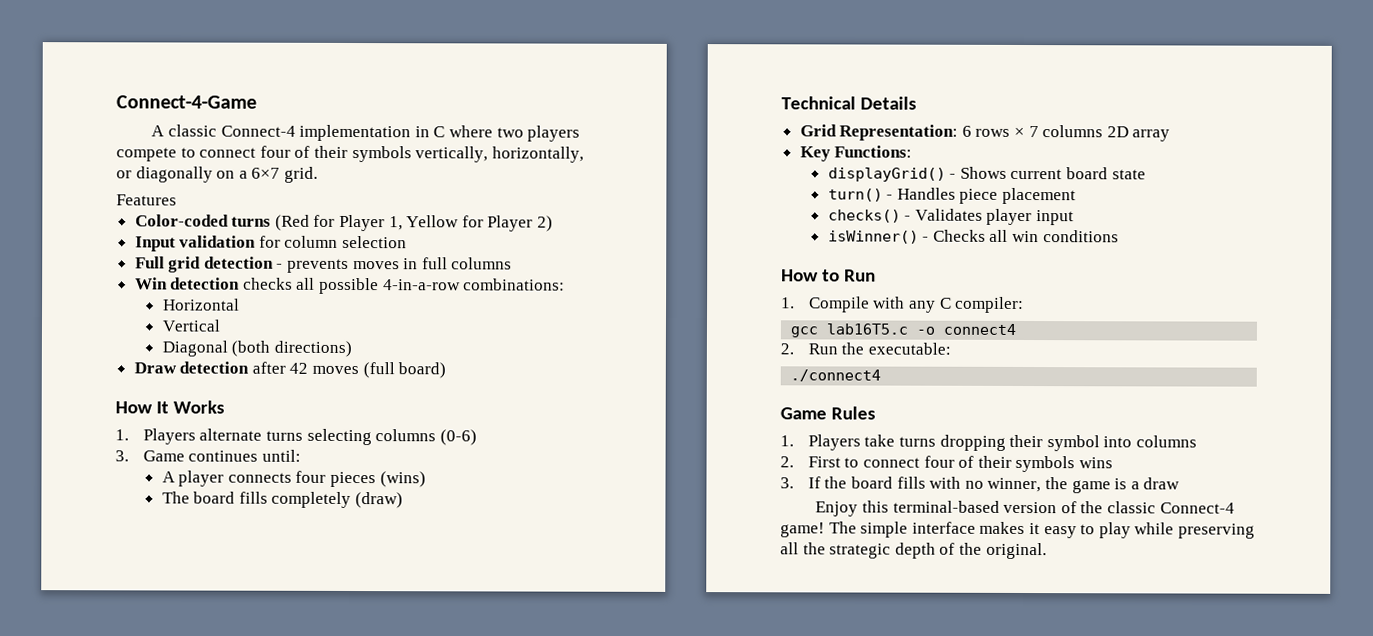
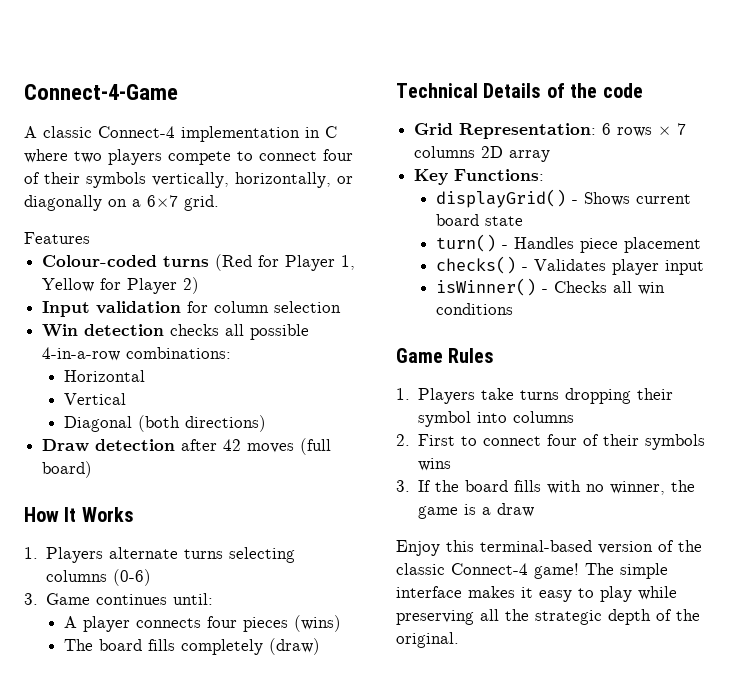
[134,214,229,227] Color-coded -> [42,255,158,267] Colour-coded
[134,256,513,273] // Full grid detection - prevents moves in full columns -> (342, 307) none
(917, 103) none -> [546,83,643,98] of the code
[781,269,876,282] [781,296,1025,314] [790,323,1017,338] [780,342,952,355] [790,369,882,382] // How to Run // 1. Compile with any C compiler: // gcc lab16T5.c -o connect4 // 2. Run the executable: // ./connect4 -> (513, 309) none

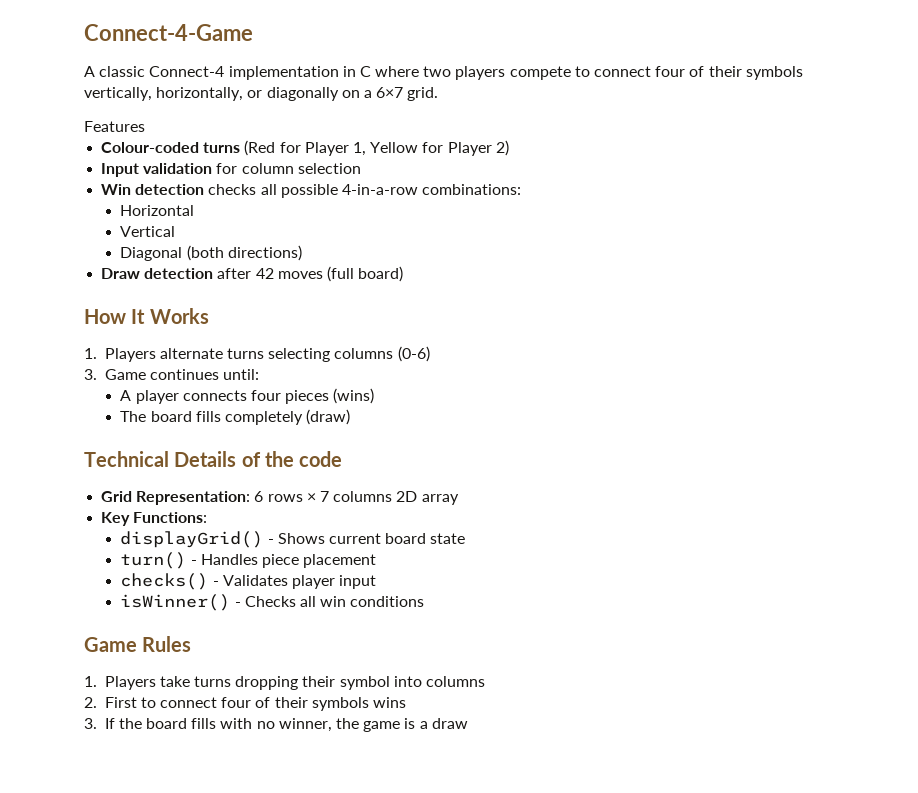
[396,540,702,556] [396,563,668,579] [396,586,677,602] [396,609,700,625] [396,632,459,648] // Enjoy this terminal-based version of the classic Connect-4 game! The simple interface makes it easy to play while preserving all the strategic depth of the original. -> (468, 723) none

